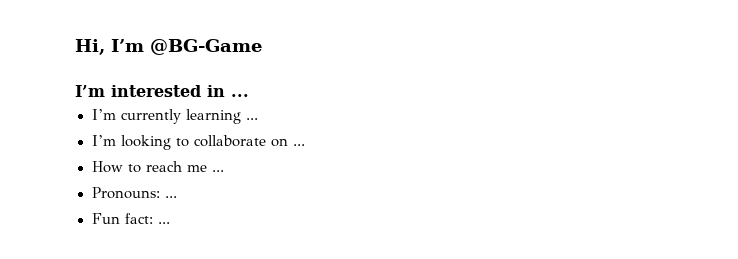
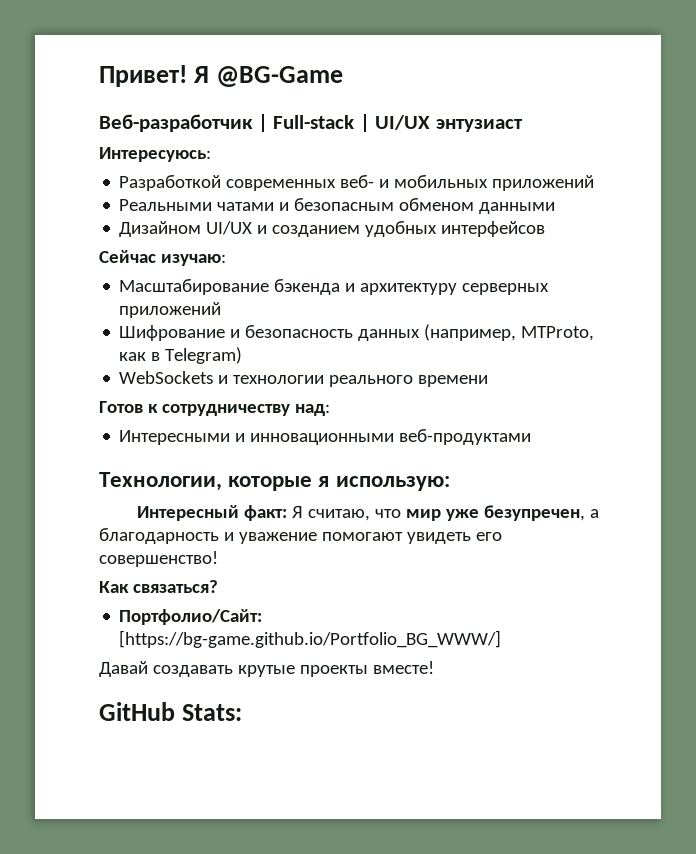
[75,39,144,55] Hi, I’m -> [99,65,210,87] Привет! Я
[75,85,249,97] [91,109,258,124] [91,135,305,150] [91,161,224,173] [91,187,177,199] [91,213,170,224] I’m interested in ... // I’m currently learning ... // I’m looking to collaborate on ... // How to reach me ... // Pronouns: ... // Fun fact: ... -> [99,114,523,132] [99,147,211,162] [119,175,595,191] [119,198,556,214] [119,221,546,237] [99,250,226,266] [119,279,550,295] [119,302,222,318] [119,324,595,341] [119,347,243,364] [119,371,489,387] [99,401,330,416] [119,429,532,445] [99,472,450,491] [137,505,600,521] [99,528,502,544] [99,551,218,567] [99,580,218,593] [119,609,263,625] [119,630,502,648] [99,661,434,677] [99,702,243,721] Веб-разработчик | Full-stack | UI/UX энтузиаст // Интересуюсь: // Разработкой современных веб- и мобильных приложений // Реальными чатами и безопасным обменом данными // Дизайном UI/UX и созданием удобных интерфейсов // Сейчас изучаю: // Масштабирование бэкенда и архитектуру серверных приложений // Шифрование и безопасность данных (например, MTProto, как в Telegram) // WebSockets и технологии реального времени // Готов к сотрудничеству над: // Интересными и инновационными веб-продуктами // Технологии, которые я использую: // Интересный факт: Я считаю, что мир уже безупречен, а благодарность и уважение помогают увидеть его совершенство! // Как связаться? // Портфолио/Сайт: [https://bg-game.github.io/Portfolio_BG_WWW/] // Давай создавать крутые проекты вместе! // GitHub Stats:

